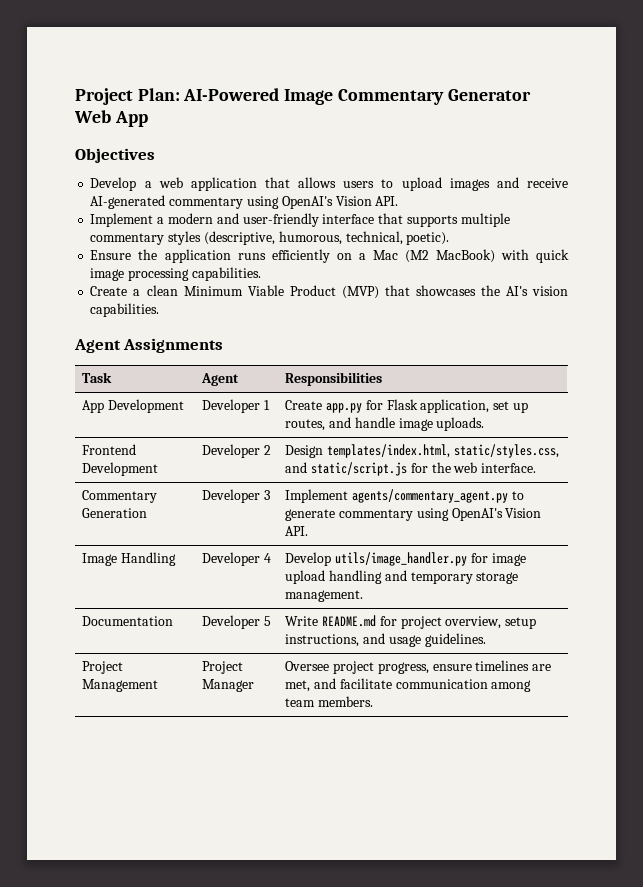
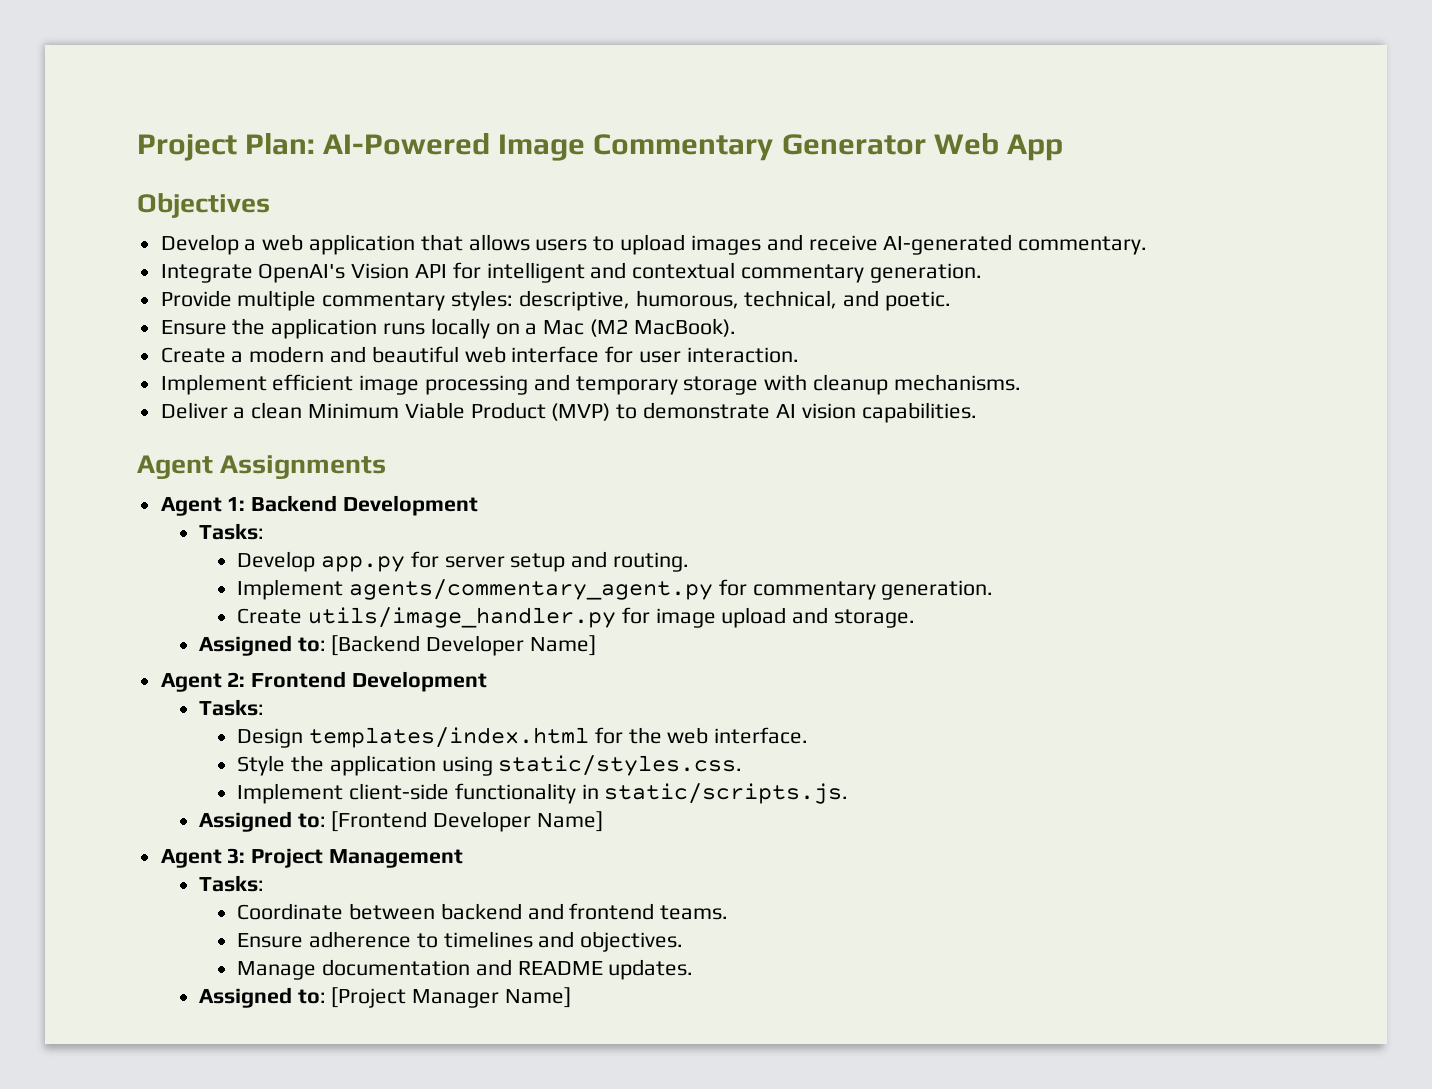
[169,196,399,209] [90,213,510,227] [90,231,450,245] commentary using OpenAI's Vision API. // Implement a modern and user-friendly interface that supports multiple commentary styles (descriptive, humorous, technical, poetic). -> [1018,236,1148,255] [160,262,982,283] [160,290,952,311] commentary. // Integrate OpenAI's Vision API for intelligent and contextual commentary generation. // Provide multiple commentary styles: descriptive, humorous, technical, and poetic.
[271,249,330,263] efficiently -> [430,318,490,339] locally
[435,249,569,263] [90,267,261,281] [90,286,128,296] MacBook) with quick image processing capabilities. // Create -> [633,318,736,337] [160,346,799,363] [160,374,1021,395] [160,402,228,419] MacBook). // Create a modern and beautiful web interface for user interaction. // Implement efficient image processing and temporary storage with cleanup mechanisms. // Deliver
[384,285,528,296] that showcases the AI's -> [616,402,796,419] to demonstrate AI
[82,372,113,383] [201,373,240,386] [285,372,383,386] [82,399,185,413] [202,399,271,413] [285,399,528,413] [285,417,485,431] [82,444,137,455] [82,462,159,476] [202,444,272,458] [285,444,559,458] [285,462,537,476] [82,490,158,503] [82,508,148,518] [202,489,271,503] [285,489,524,503] [285,508,542,521] [285,526,309,536] [82,552,177,566] [202,552,272,566] [285,552,526,566] [285,570,519,584] [285,590,364,602] [82,616,174,626] [202,615,272,629] [285,615,537,629] [285,633,486,647] [82,661,124,674] [82,679,159,692] [202,661,244,674] [202,679,255,692] [285,660,552,674] [285,678,532,692] [285,696,374,707] // Task | Agent | Responsibilities // App Development | Developer 1 | Create app.py for Flask application, set up routes, and handle image uploads. // Frontend Development | Developer 2 | Design templates/index.html, static/styles.css, and static/script.js for the web interface. // Commentary Generation | Developer 3 | Implement agents/commentary_agent.py to generate commentary using OpenAI's Vision API. // Image Handling | Developer 4 | Develop utils/image_handler.py for image upload handling and temporary storage management. // Documentation | Developer 5 | Write README.md for project overview, setup instructions, and usage guidelines. // Project Management | Project Manager | Oversee project progress, ensure timelines are met, and facilitate communication among team members. -> [160,495,479,516] [198,523,264,540] [237,551,689,572] [237,579,994,600] [237,607,915,628] [198,635,597,656] [160,671,488,692] [198,699,264,716] [237,727,809,748] [237,755,743,776] [237,783,849,804] [198,811,604,832] [160,848,464,868] [198,875,264,892] [237,903,729,920] [237,931,684,952] [237,959,694,980] [198,987,572,1008] // Agent 1: Backend Development // Tasks: // Develop app.py for server setup and routing. // Implement agents/commentary_agent.py for commentary generation. // Create utils/image_handler.py for image upload and storage. // Assigned to: [Backend Developer Name] // Agent 2: Frontend Development // Tasks: // Design templates/index.html for the web interface. // Style the application using static/styles.css. // Implement client-side functionality in static/scripts.js. // Assigned to: [Frontend Developer Name] // Agent 3: Project Management // Tasks: // Coordinate between backend and frontend teams. // Ensure adherence to timelines and objectives. // Manage documentation and README updates. // Assigned to: [Project Manager Name]

